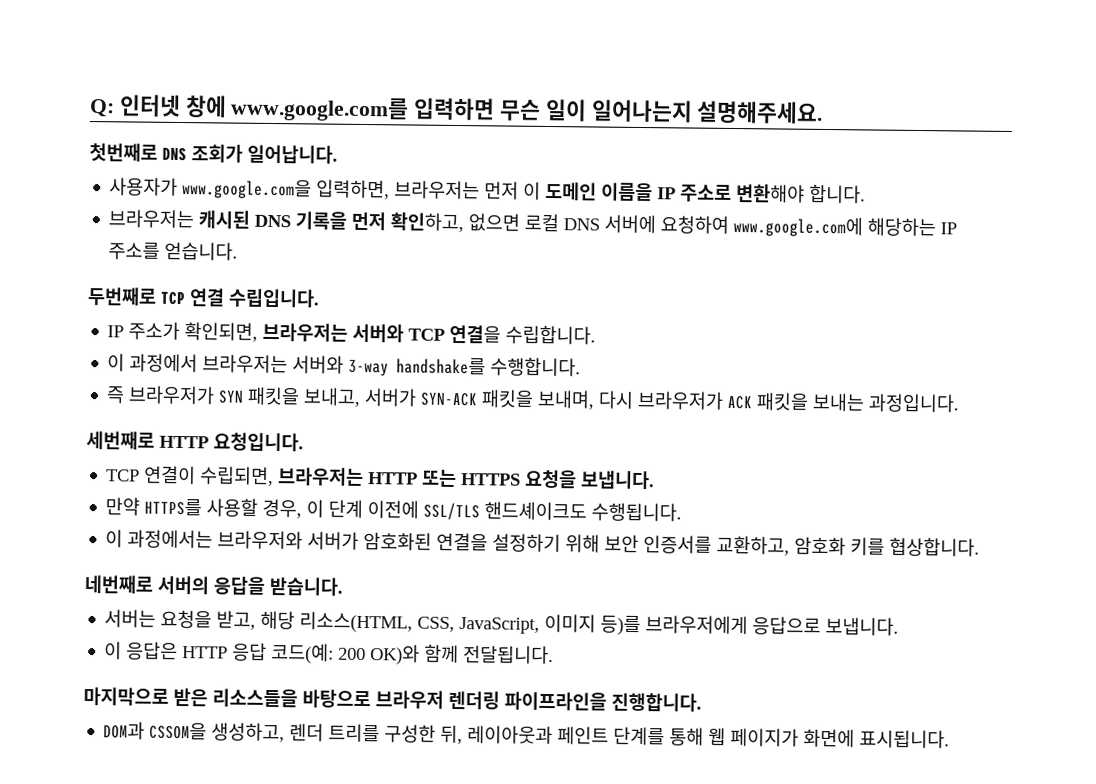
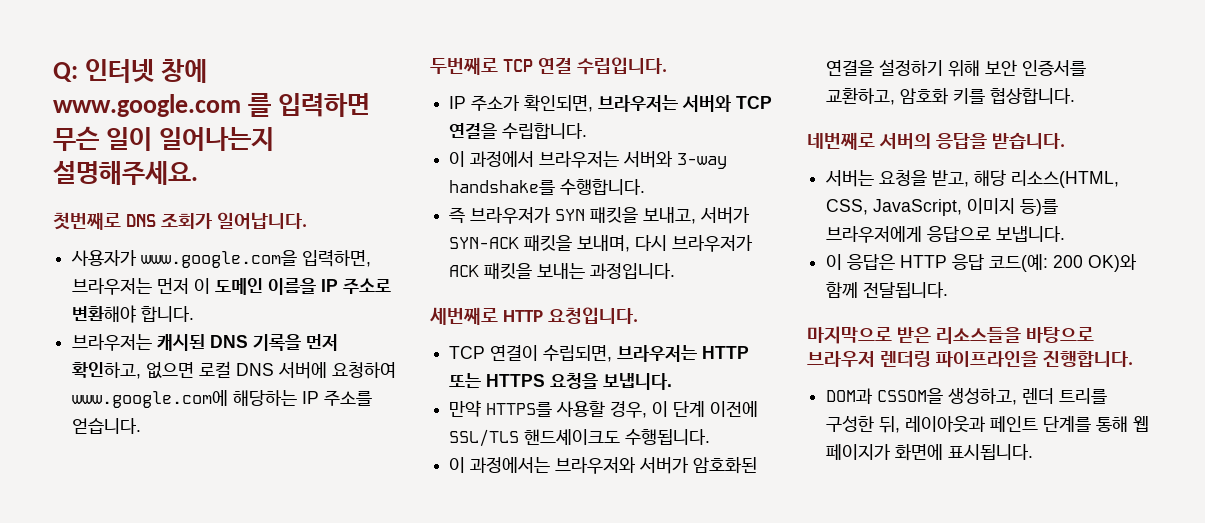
[230,96,410,122] www.google.com를 -> [53,93,272,117] www.google.com 를

